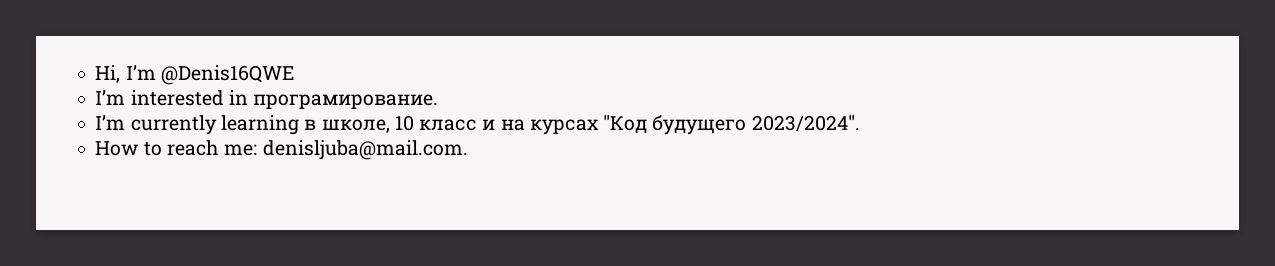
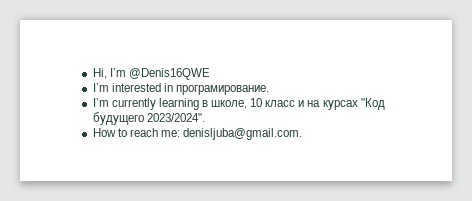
[262,140,468,160] denisljuba@mail.com. -> [183,128,303,140] denisljuba@gmail.com.

